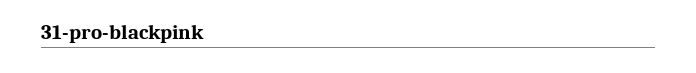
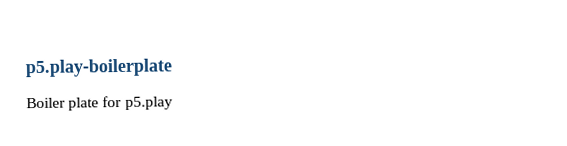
[41,24,204,43] 31-pro-blackpink -> [25,58,173,78] [26,95,173,111] p5.play-boilerplate // Boiler plate for p5.play

